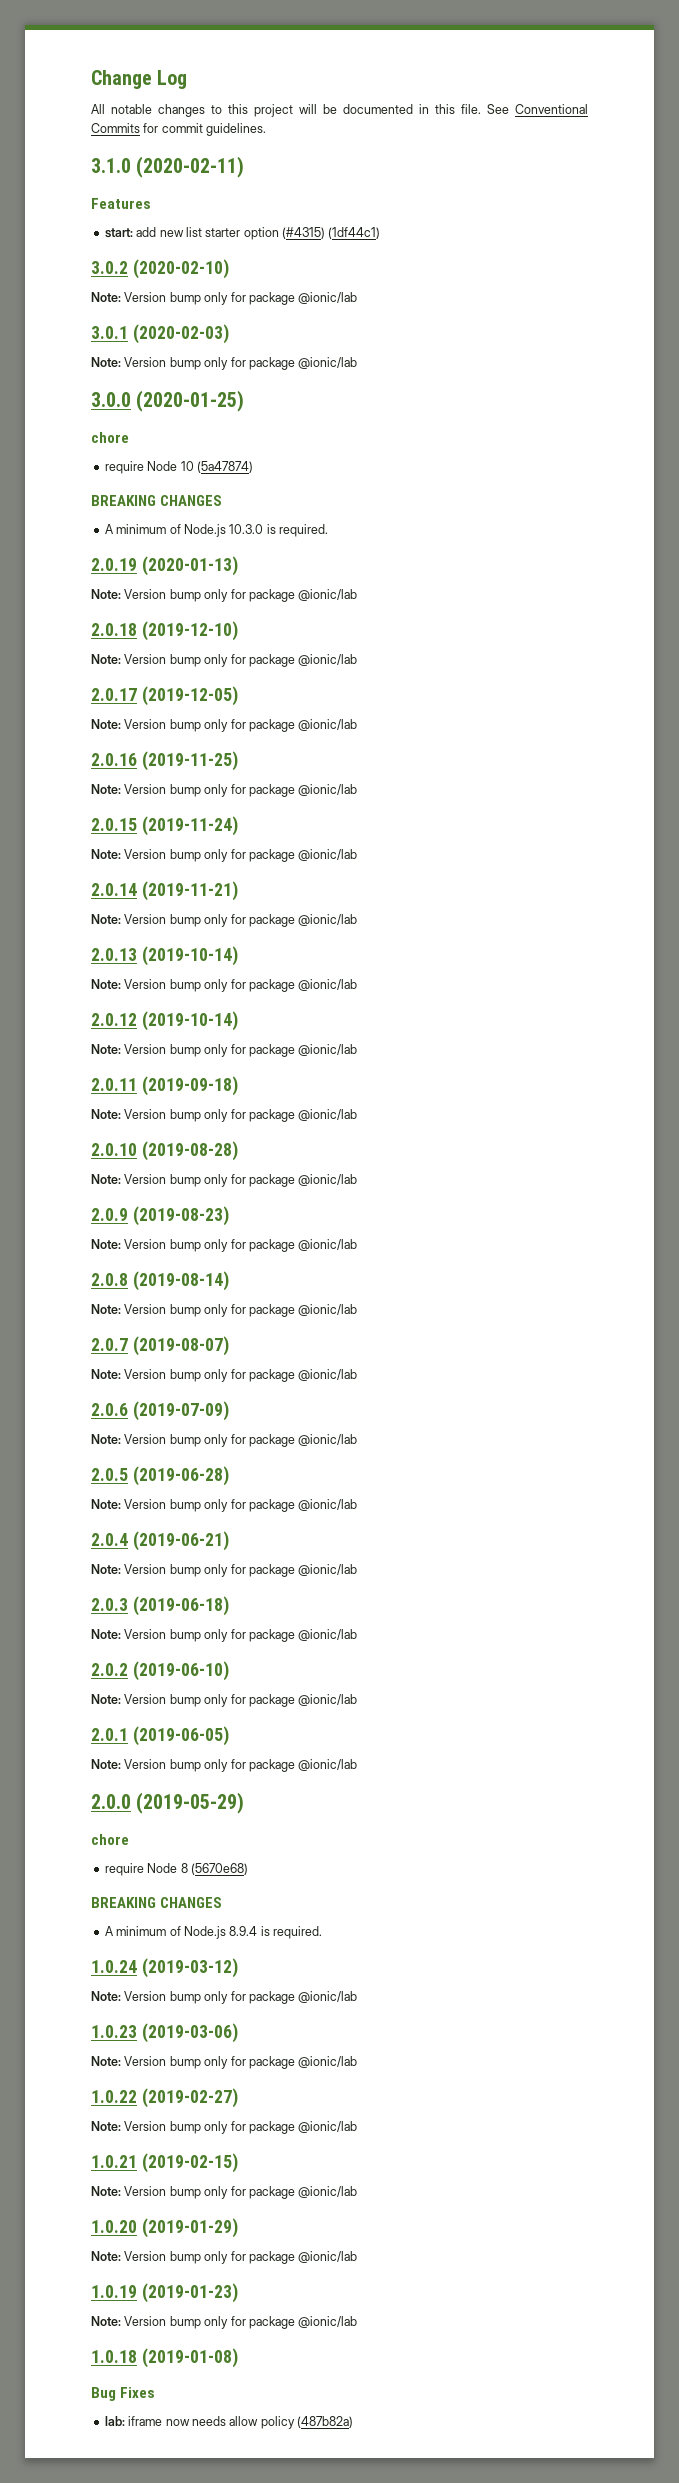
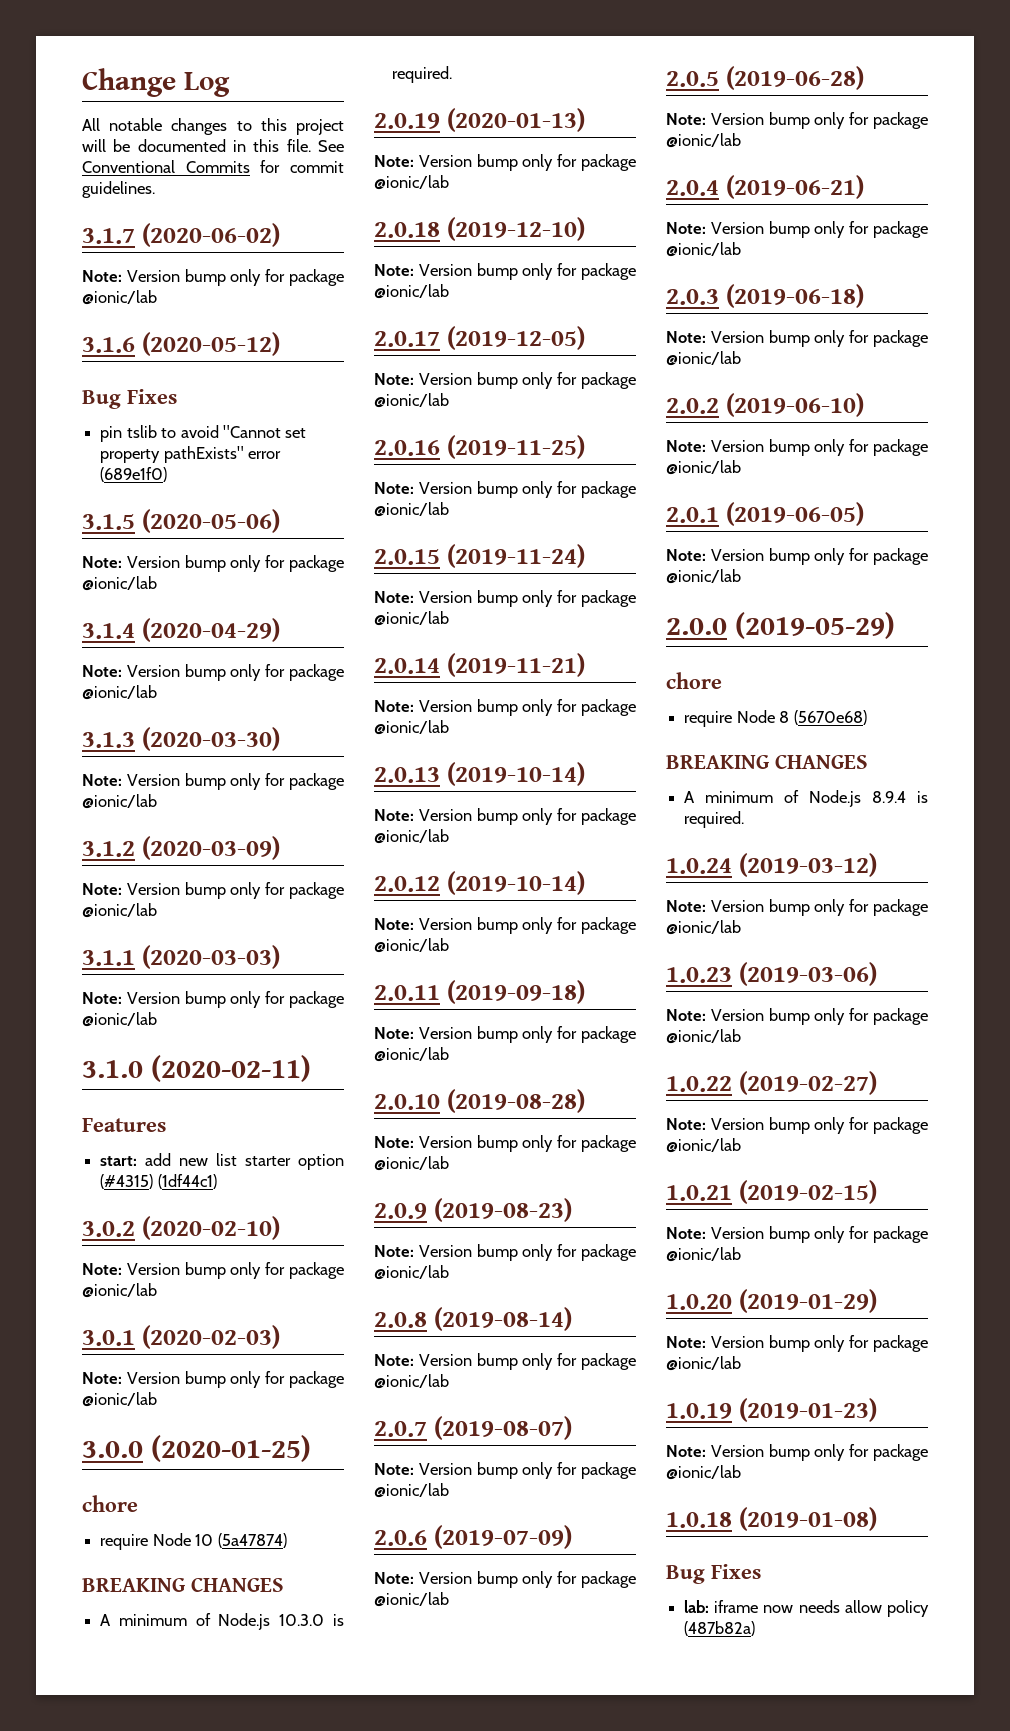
(267, 129) none -> [82,223,280,247] [82,269,345,286] [82,290,157,305] [82,332,280,356] [82,389,177,409] [100,425,307,442] [100,446,282,463] [100,467,168,482] [82,509,280,533] [82,555,345,572] [82,576,157,591] [82,618,280,642] [82,664,345,681] [82,685,157,700] [82,727,280,751] [82,773,345,790] [82,794,157,809] [82,836,280,860] [82,882,345,899] [82,903,157,918] [82,945,280,969] [82,991,345,1008] [82,1012,157,1027] // 3.1.7 (2020-06-02) // Note: Version bump only for package @ionic/lab // 3.1.6 (2020-05-12) // Bug Fixes // pin tslib to avoid "Cannot set property pathExists" error (689e1f0) // 3.1.5 (2020-05-06) // Note: Version bump only for package @ionic/lab // 3.1.4 (2020-04-29) // Note: Version bump only for package @ionic/lab // 3.1.3 (2020-03-30) // Note: Version bump only for package @ionic/lab // 3.1.2 (2020-03-09) // Note: Version bump only for package @ionic/lab // 3.1.1 (2020-03-03) // Note: Version bump only for package @ionic/lab

